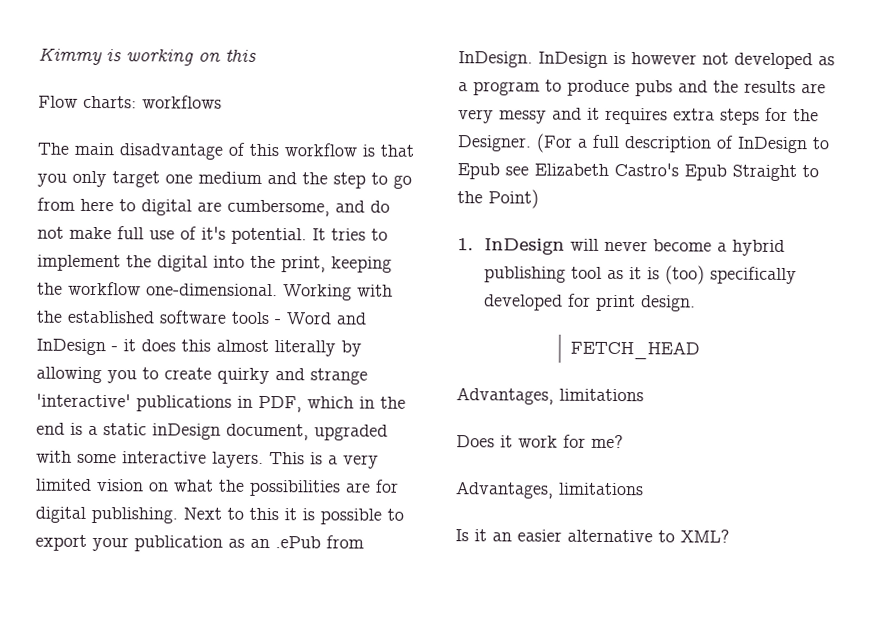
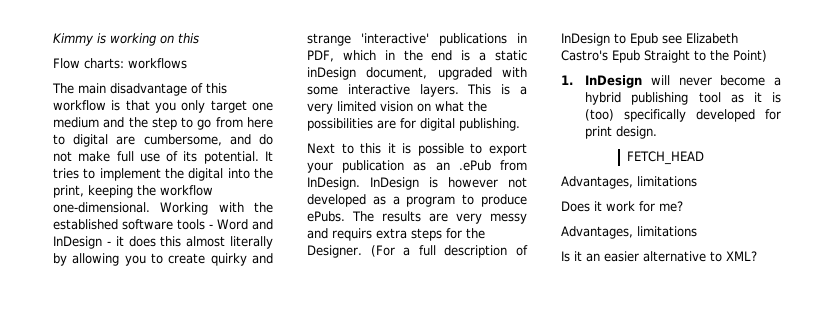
[201,226,226,240] it's -> [183,151,198,162] its
(178, 515) none -> (520, 124) //
[635,80,739,97] pubs and the -> [307,211,374,222] ePubs. The
[587,107,668,125] it requires -> [332,228,372,241] requirs

